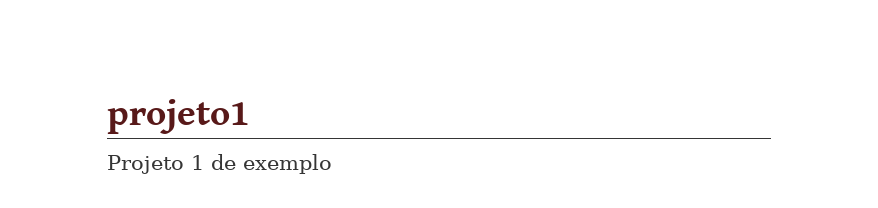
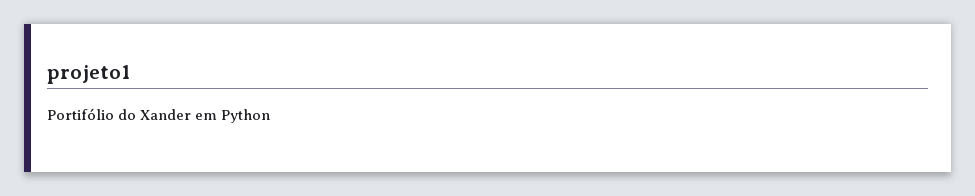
[107,154,332,174] Projeto 1 de exemplo -> [47,108,271,123] Portifólio do Xander em Python

